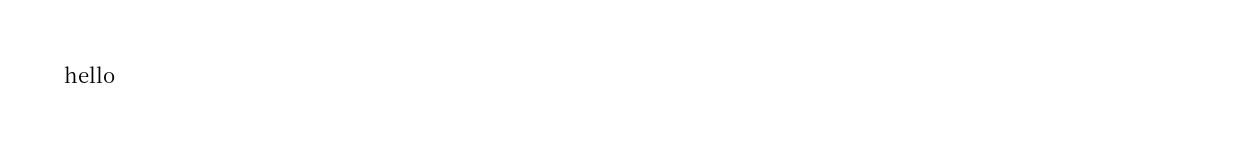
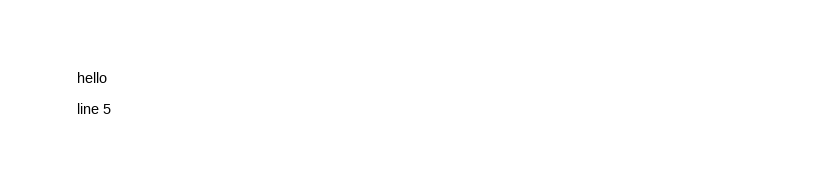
(115, 74) none -> [77,103,111,114] // line 5

